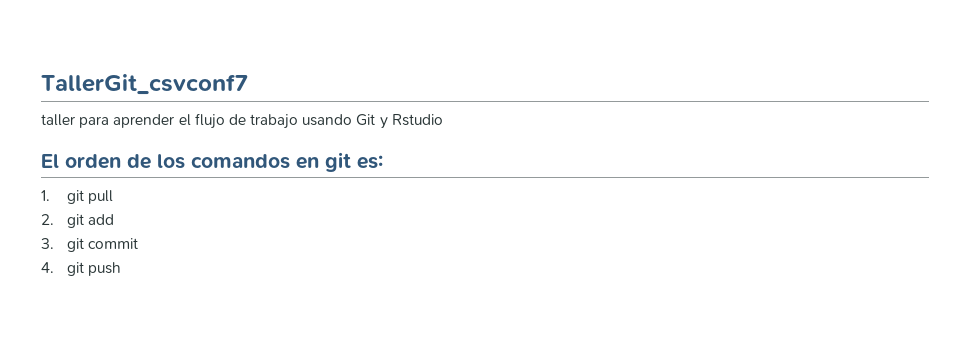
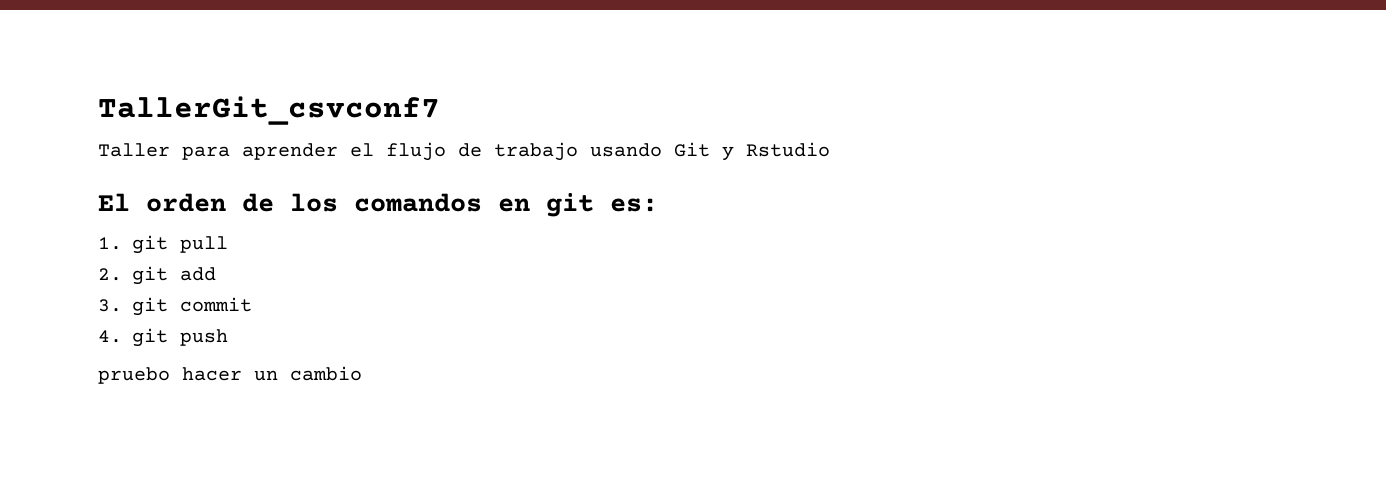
[41,114,75,126] taller -> [98,143,170,157] Taller
(122, 269) none -> [98,366,362,384] // pruebo hacer un cambio

